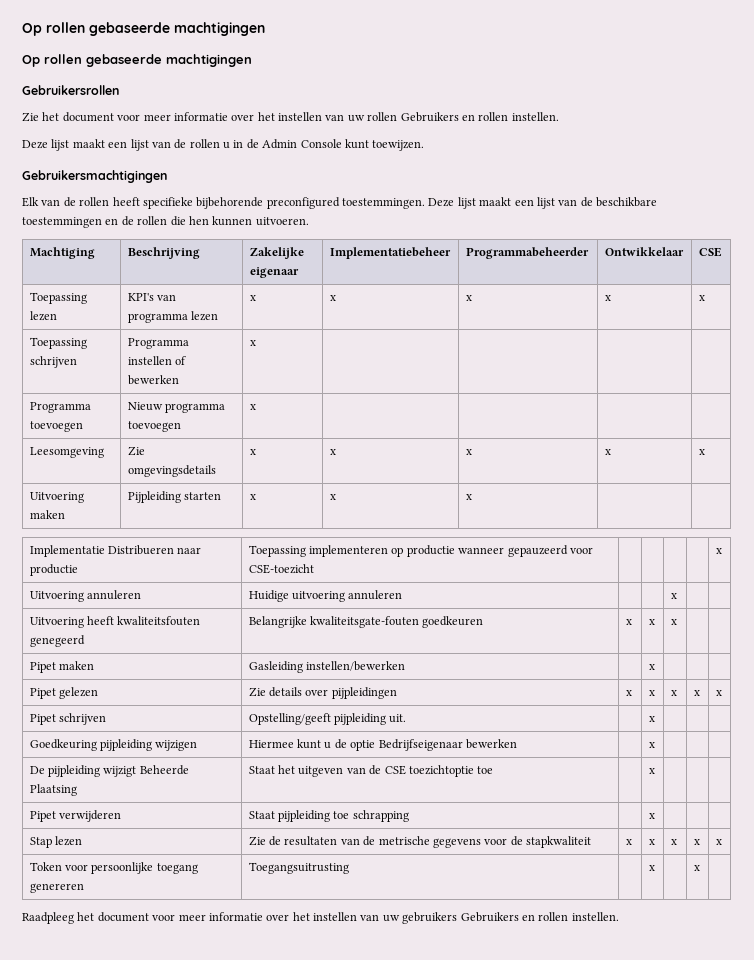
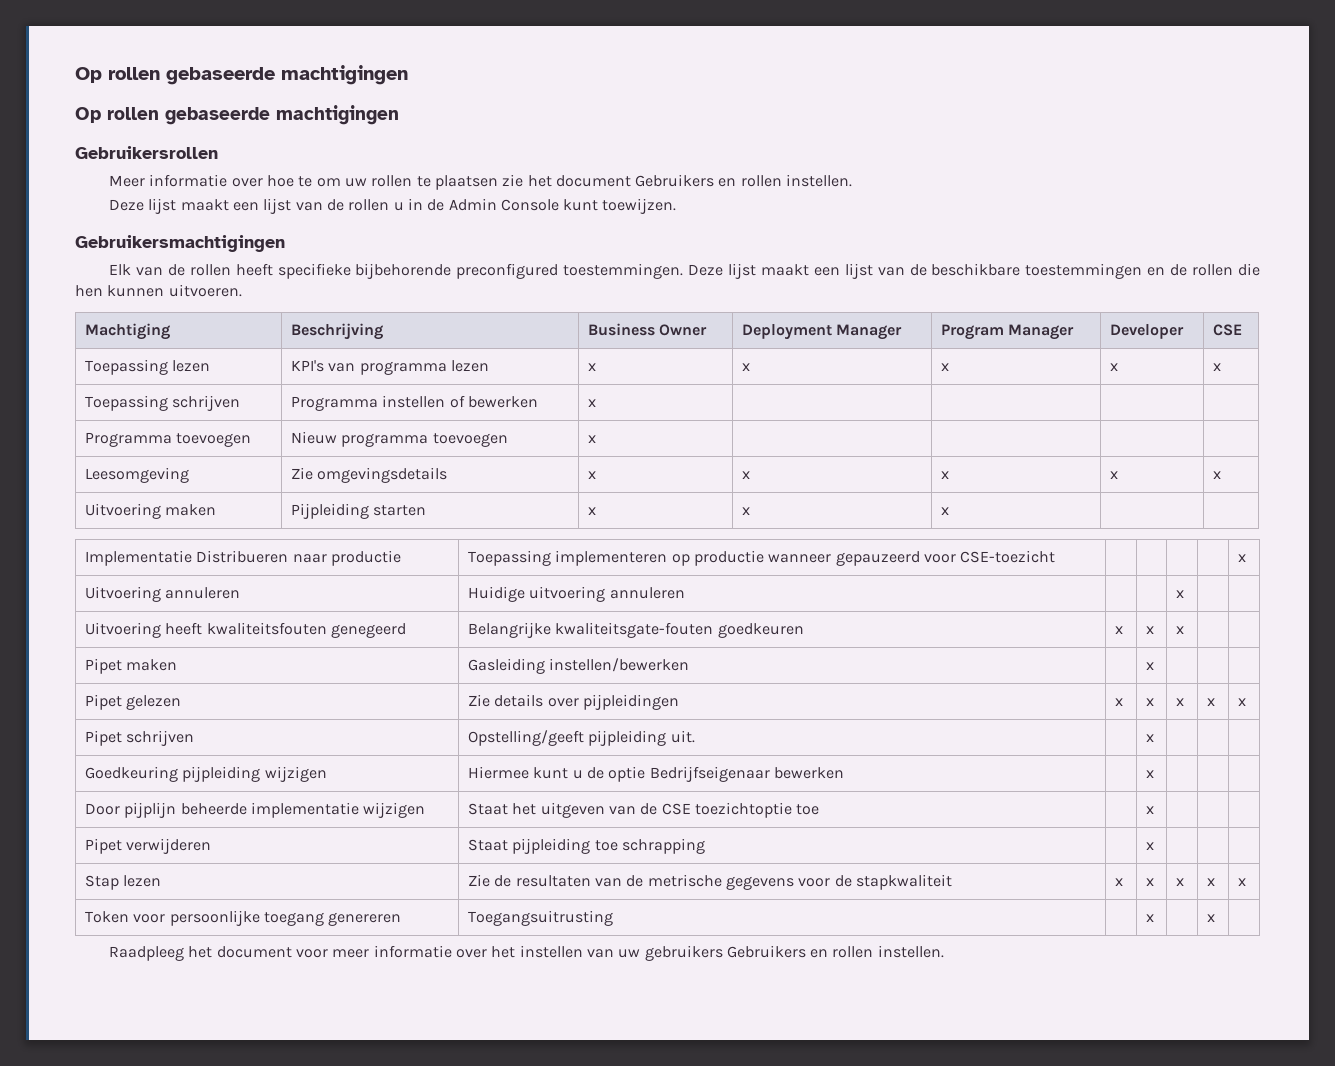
[22,112,398,122] Zie het document voor meer informatie over het instellen van uw rollen -> [108,174,631,190] Meer informatie over hoe te om uw rollen te plaatsen zie het document
[249,247,304,259] [249,267,299,278] [329,247,451,259] [465,247,589,259] [604,247,684,256] Zakelijke eigenaar | Implementatiebeheer | Programmabeheerder | Ontwikkelaar -> [588,323,708,336] [742,324,903,340] [941,324,1075,340] [1110,324,1185,339] Business Owner | Deployment Manager | Program Manager | Developer
[29,765,189,777] [29,784,77,796] De pijpleiding wijzigt Beheerde Plaatsing -> [85,802,426,818] Door pijplijn beheerde implementatie wijzigen

